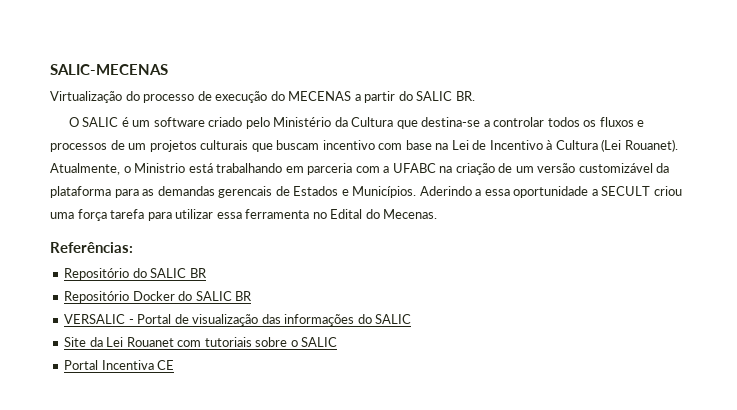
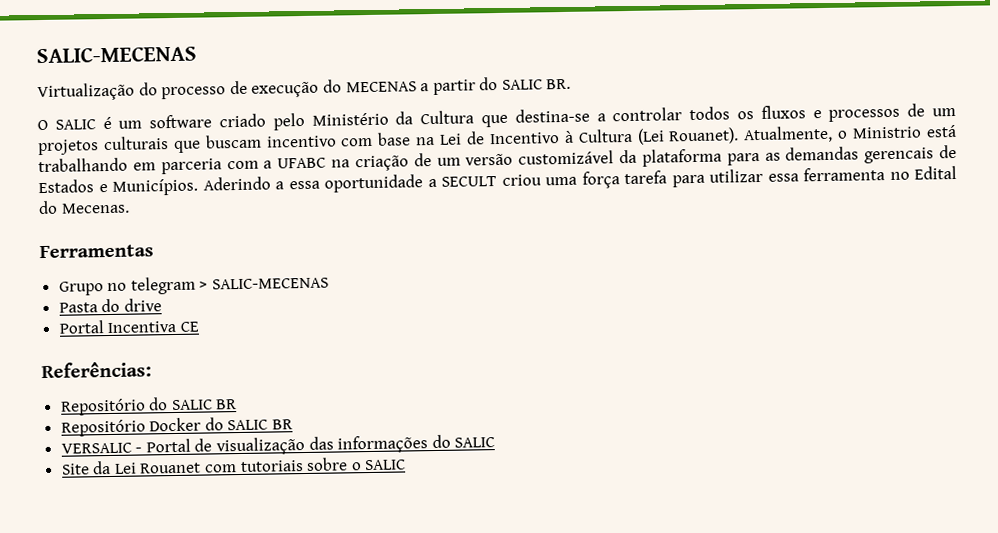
(438, 214) none -> [39,244,154,259] [58,276,330,296] [58,298,162,313] [58,320,199,334] // Ferramentas // Grupo no telegram > SALIC-MECENAS // Pasta do drive // Portal Incentiva CE
[64,360,175,370] // Portal Incentiva CE -> (407, 465) none

